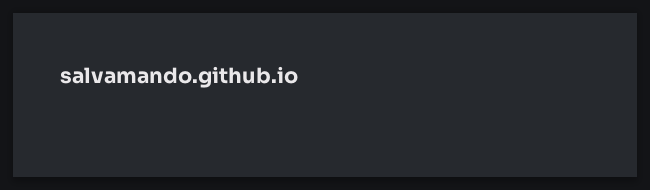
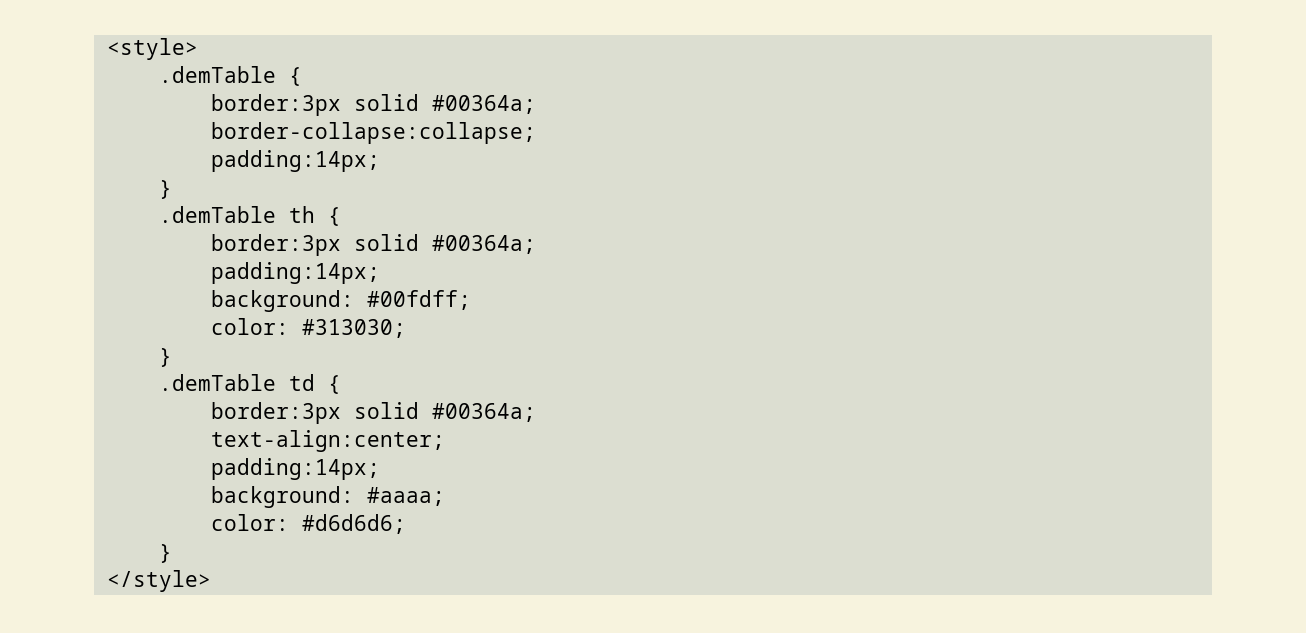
[60,66,298,88] salvamando.github.io -> [107,38,199,60] [159,66,303,86] [211,94,537,116] [211,122,537,144] [211,150,381,172] [159,180,173,199] [159,206,342,226] [211,234,537,256] [211,262,381,284] [211,290,472,312] [211,318,407,338] [159,348,173,367] [159,374,342,394] [211,402,537,424] [211,430,446,452] [211,458,381,480] [211,486,446,508] [211,514,407,534] [159,544,173,563] [107,570,212,592] <style> // .demTable { // border:3px solid #00364a; // border-collapse:collapse; // padding:14px; // } // .demTable th { // border:3px solid #00364a; // padding:14px; // background: #00fdff; // color: #313030; // } // .demTable td { // border:3px solid #00364a; // text-align:center; // padding:14px; // background: #aaaa; // color: #d6d6d6; // } // </style>

